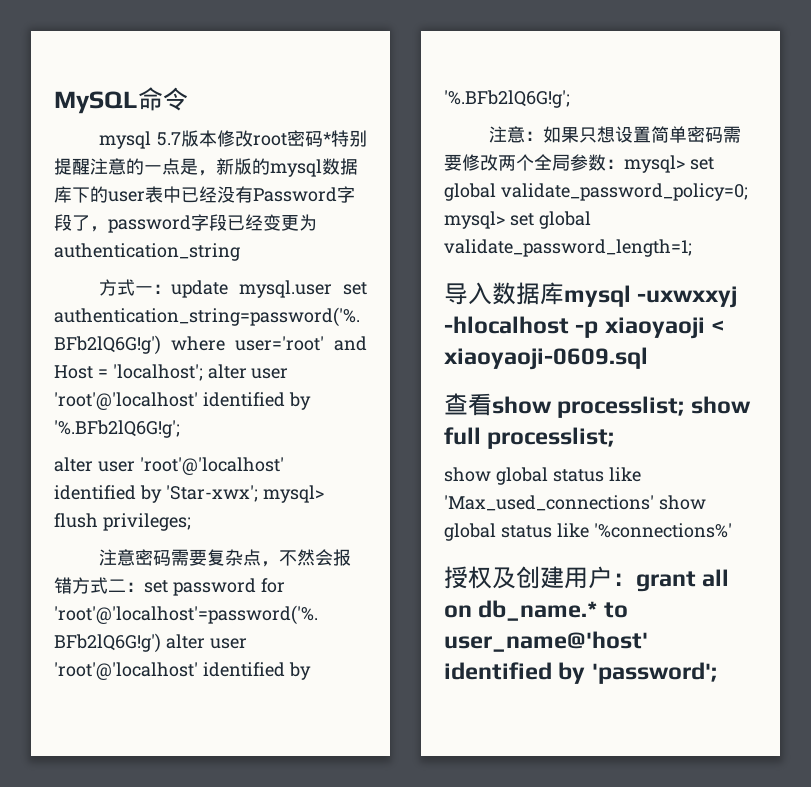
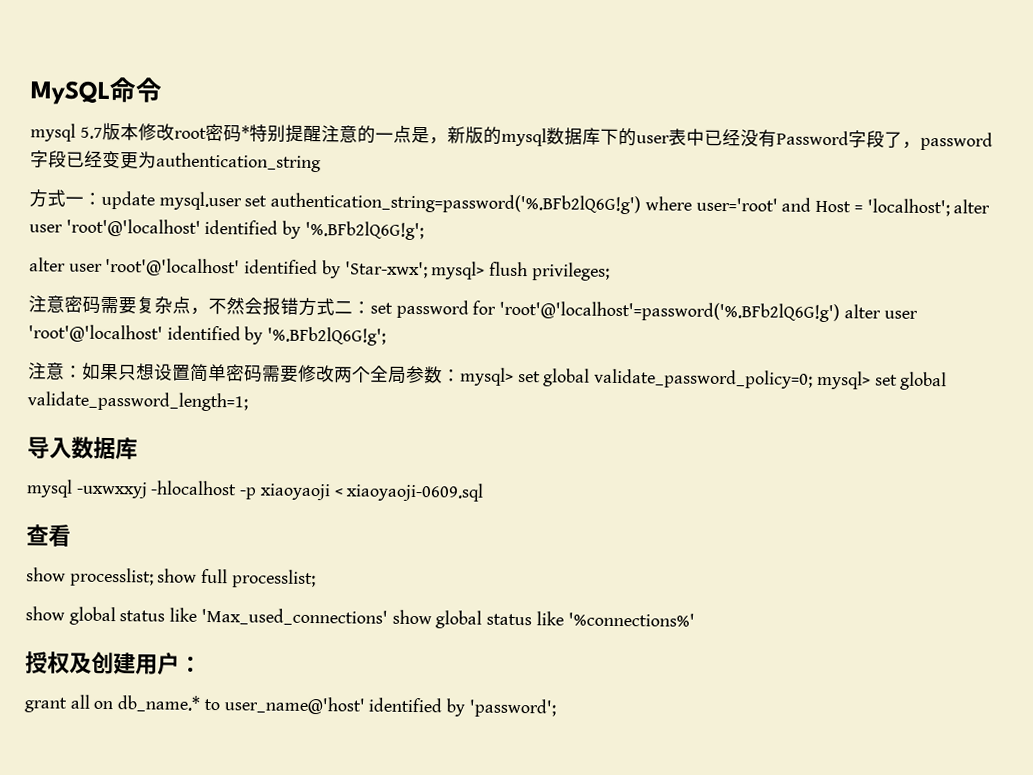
(564, 293) none -> (138, 448) //
(492, 404) none -> (71, 535) //
(636, 579) none -> (202, 663) //

